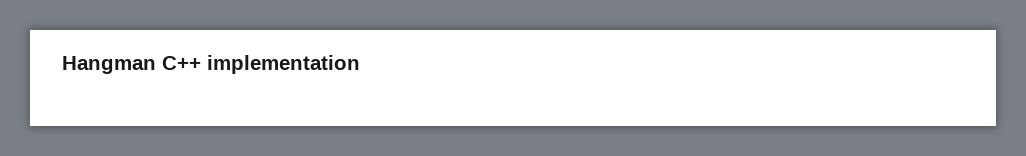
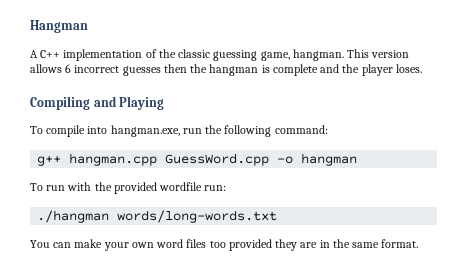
(156, 65) none -> [30,50,38,58] // A
(360, 64) none -> [145,49,410,61] [30,64,422,76] [30,96,165,110] [30,125,328,137] [37,153,358,166] [30,182,227,194] [37,210,278,223] [30,239,419,251] of the classic guessing game, hangman. This version allows 6 incorrect guesses then the hangman is complete and the player loses. // Compiling and Playing // To compile into hangman.exe, run the following command: // g++ hangman.cpp GuessWord.cpp -o hangman // To run with the provided wordfile run: // ./hangman words/long-words.txt // You can make your own word files too provided they are in the same format.

